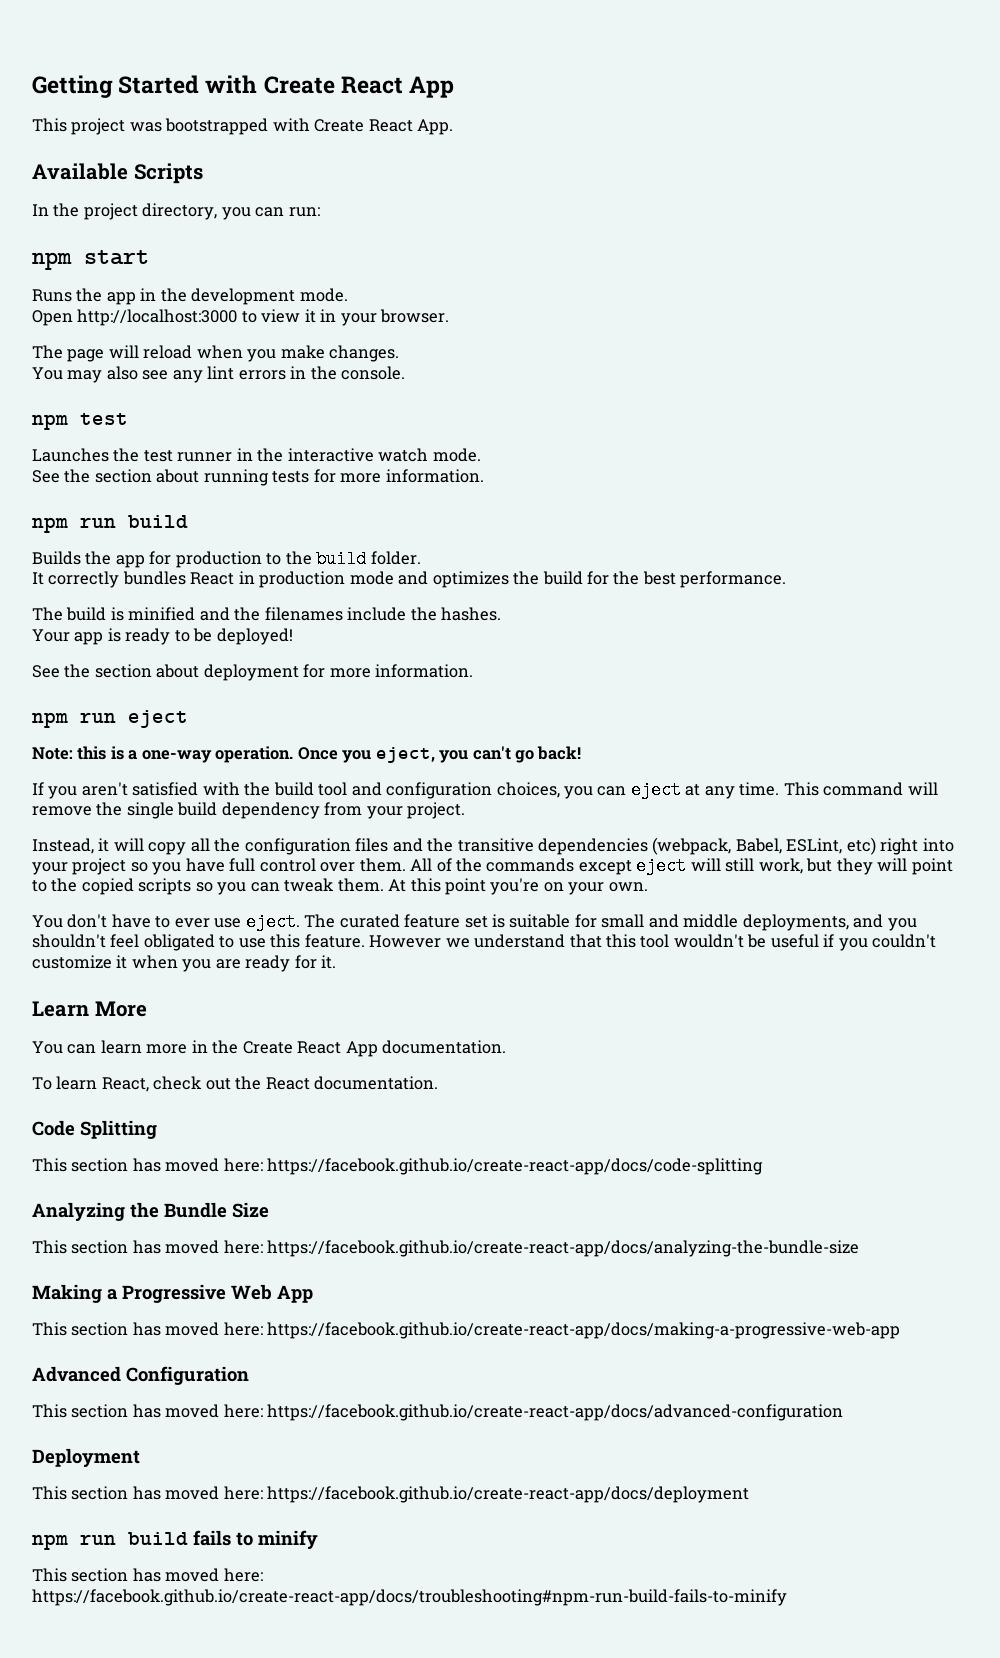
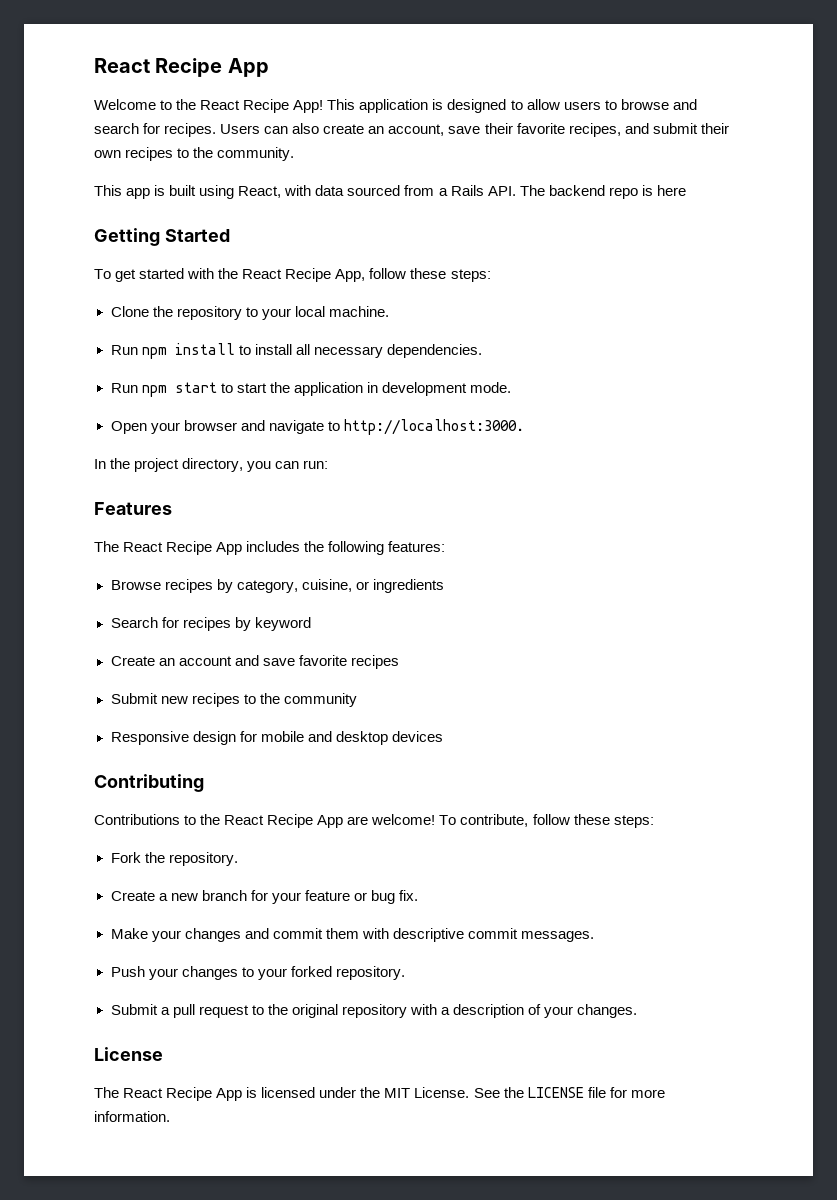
[32,75,455,98] [32,118,454,135] [32,163,203,184] Getting Started with Create React App // This project was bootstrapped with Create React App. // Available Scripts -> [94,58,269,77] [94,99,697,113] [94,123,729,137] [94,147,295,161] [94,185,686,199] [94,228,230,246] [94,268,491,282] [110,306,389,320] [110,343,482,359] [110,382,511,397] [110,419,524,435] React Recipe App // Welcome to the React Recipe App! This application is designed to allow users to browse and search for recipes. Users can also create an account, save their favorite recipes, and submit their own recipes to the community. // This app is built using React, with data sourced from a Rails API. The backend repo is here // Getting Started // To get started with the React Recipe App, follow these steps: // Clone the repository to your local machine. // Run npm install to install all necessary dependencies. // Run npm start to start the application in development mode. // Open your browser and navigate to http://localhost:3000.
[32,250,149,270] [32,288,348,305] [32,309,450,326] [32,345,400,362] [32,366,406,383] [32,413,128,430] [32,448,481,462] [32,469,484,486] [32,515,188,533] [32,550,421,568] [32,571,787,588] [32,607,502,621] [32,628,293,645] [32,664,474,681] [32,710,188,728] [32,746,582,763] [32,781,938,799] [32,802,466,819] [32,837,954,855] [32,857,953,875] [32,878,648,895] [32,913,917,931] [32,934,937,951] [32,955,337,972] [32,1001,147,1017] [32,1040,507,1057] [32,1076,439,1092] [32,1120,157,1139] [32,1158,764,1175] [32,1202,269,1221] [32,1240,860,1257] [32,1284,313,1303] [32,1322,901,1339] [32,1366,249,1385] [32,1404,844,1421] [32,1448,140,1467] [32,1486,750,1503] [32,1530,318,1550] [32,1568,263,1582] [32,1589,787,1606] npm start // Runs the app in the development mode. // Open http://localhost:3000 to view it in your browser. // The page will reload when you make changes. // You may also see any lint errors in the console. // npm test // Launches the test runner in the interactive watch mode. // See the section about running tests for more information. // npm run build // Builds the app for production to the build folder. // It correctly bundles React in production mode and optimizes the build for the best performance. // The build is minified and the filenames include the hashes. // Your app is ready to be deployed! // See the section about deployment for more information. // npm run eject // Note: this is a one-way operation. Once you eject, you can't go back! // If you aren't satisfied with the build tool and configuration choices, you can eject at any time. This command will remove the single build dependency from your project. // Instead, it will copy all the configuration files and the transitive dependencies (webpack, Babel, ESLint, etc) right into your project so you have full control over them. All of the commands except eject will still work, but they will point to the copied scripts so you can tweak them. At this point you're on your own. // You don't have to ever use eject. The curated feature set is suitable for small and middle deployments, and you shouldn't feel obligated to use this feature. However we understand that this tool wouldn't be useful if you couldn't customize it when you are ready for it. // Learn More // You can learn more in the Create React App documentation. // To learn React, check out the React documentation. // Code Splitting // This section has moved here: https://facebook.github.io/create-react-app/docs/code-splitting // Analyzing the Bundle Size // This section has moved here: https://facebook.github.io/create-react-app/docs/analyzing-the-bundle-size // Making a Progressive Web App // This section has moved here: https://facebook.github.io/create-react-app/docs/making-a-progressive-web-app // Advanced Configuration // This section has moved here: https://facebook.github.io/create-react-app/docs/advanced-configuration // Deployment // This section has moved here: https://facebook.github.io/create-react-app/docs/deployment // npm run build fails to minify // This section has moved here: https://facebook.github.io/create-react-app/docs/troubleshooting#npm-run-build-fails-to-minify -> [94,502,172,515] [94,541,446,555] [110,579,444,593] [110,617,311,631] [110,655,399,669] [110,693,357,707] [110,731,443,745] [94,774,204,792] [94,814,654,828] [110,852,238,866] [110,890,418,904] [110,928,594,942] [110,966,405,980] [110,1004,638,1018] [94,1047,163,1061] [94,1087,665,1101] [94,1111,170,1122] Features // The React Recipe App includes the following features: // Browse recipes by category, cuisine, or ingredients // Search for recipes by keyword // Create an account and save favorite recipes // Submit new recipes to the community // Responsive design for mobile and desktop devices // Contributing // Contributions to the React Recipe App are welcome! To contribute, follow these steps: // Fork the repository. // Create a new branch for your feature or bug fix. // Make your changes and commit them with descriptive commit messages. // Push your changes to your forked repository. // Submit a pull request to the original repository with a description of your changes. // License // The React Recipe App is licensed under the MIT License. See the LICENSE file for more information.

